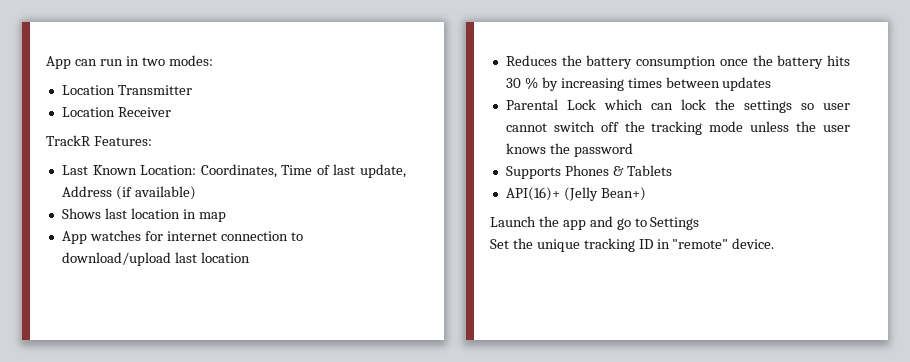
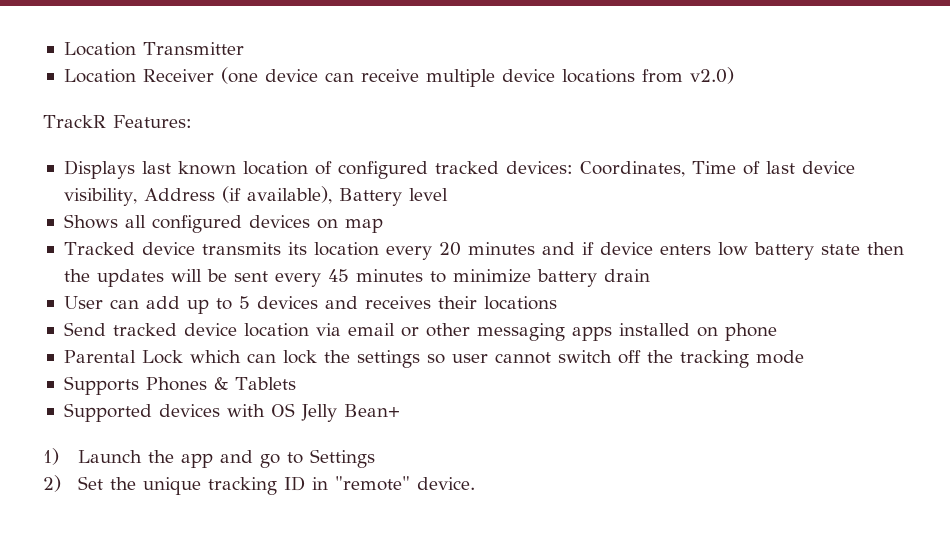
[46,55,213,69] [61,85,192,95] [61,107,171,117] [46,135,152,146] [61,164,406,178] [61,186,196,200] [61,208,226,222] [61,230,303,244] [61,252,250,266] [505,55,851,69] [505,77,772,91] App can run in two modes: // Location Transmitter // Location Receiver // TrackR Features: // Last Known Location: Coordinates, Time of last update, Address (if available) // Shows last location in map // App watches for internet connection to download/upload last location // Reduces the battery consumption once the battery hits 30 % by increasing times between updates -> [63,42,244,56] [63,67,734,87] [43,115,192,128] [63,160,855,179] [63,186,448,206] [63,214,383,233] [63,242,904,260] [63,269,650,287] [63,296,557,314] [63,322,777,341] Location Transmitter // Location Receiver (one device can receive multiple device locations from v2.0) // TrackR Features: // Displays last known location of configured tracked devices: Coordinates, Time of last device visibility, Address (if available), Battery level // Shows all configured devices on map // Tracked device transmits its location every 20 minutes and if device enters low battery state then the updates will be sent every 45 minutes to minimize battery drain // User can add up to 5 devices and receives their locations // Send tracked device location via email or other messaging apps installed on phone
[750,121,850,132] [505,143,633,157] [505,165,672,179] [505,187,646,201] unless the user knows the password // Supports Phones & Tablets // API(16)+ (Jelly Bean+) // -> [63,376,296,395] [63,403,400,422] [43,448,59,465] // Supports Phones & Tablets // Supported devices with OS Jelly Bean+ // 1)
(700, 223) none -> [43,475,61,492] 2)

